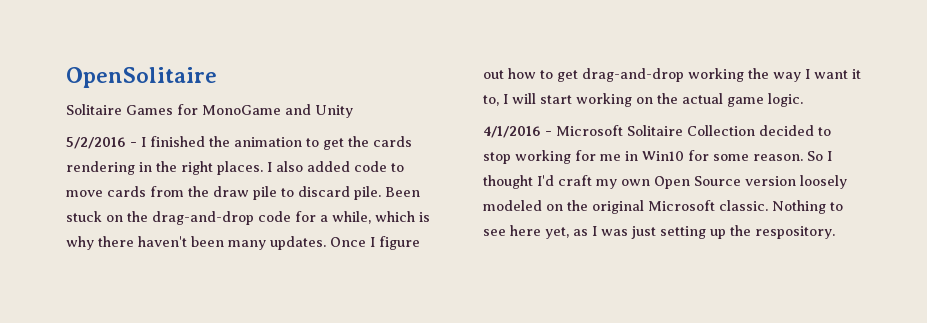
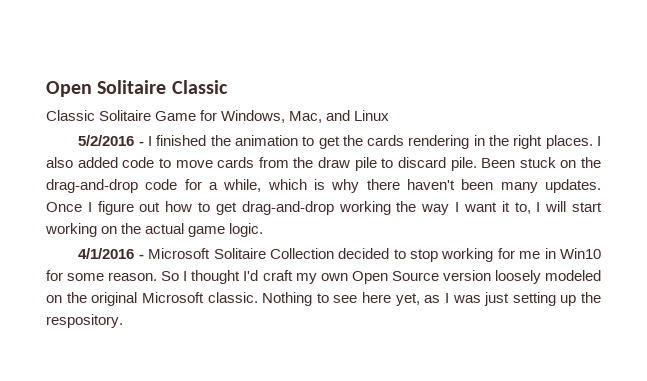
[66,67,217,88] [66,104,353,118] OpenSolitaire // Solitaire Games for MonoGame and Unity -> [46,80,228,97] [46,110,390,123] Open Solitaire Classic // Classic Solitaire Game for Windows, Mac, and Linux

